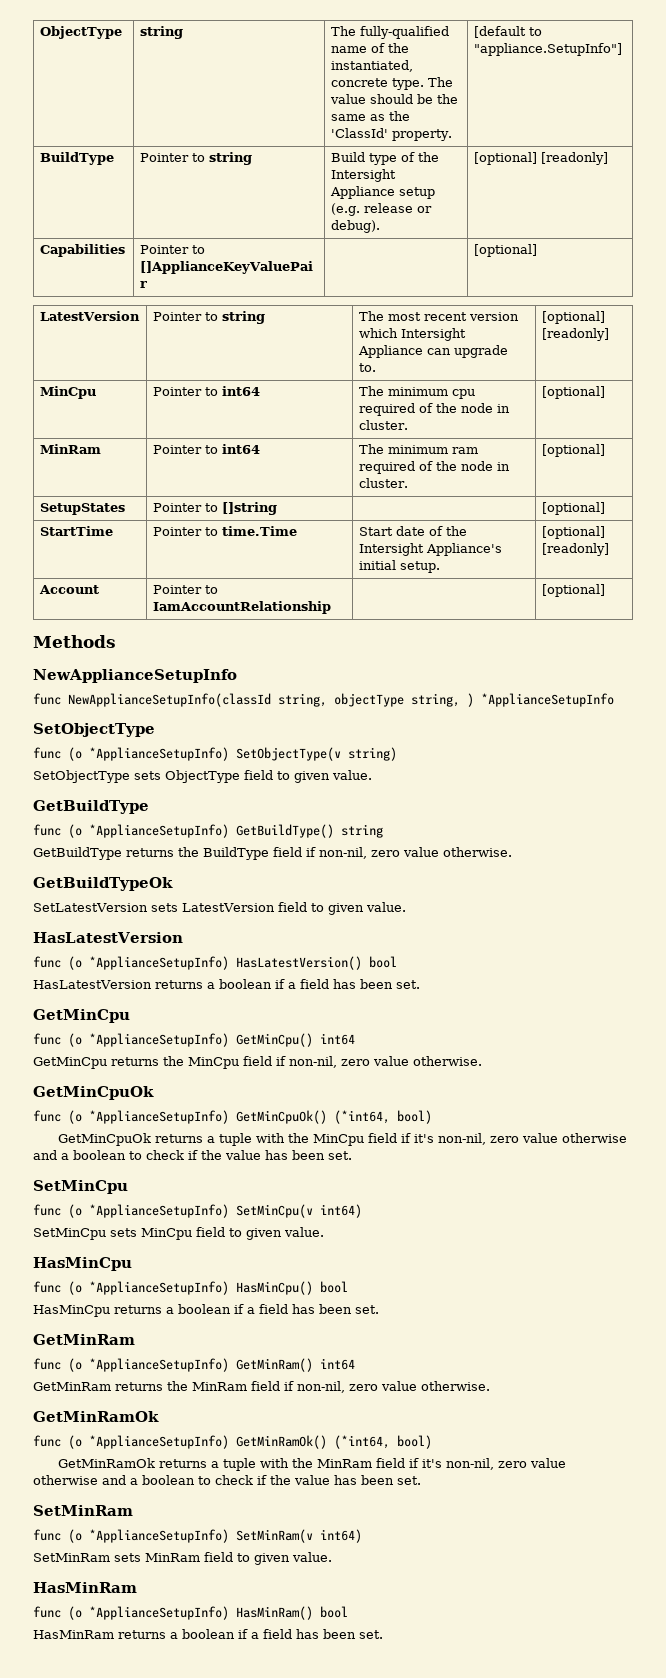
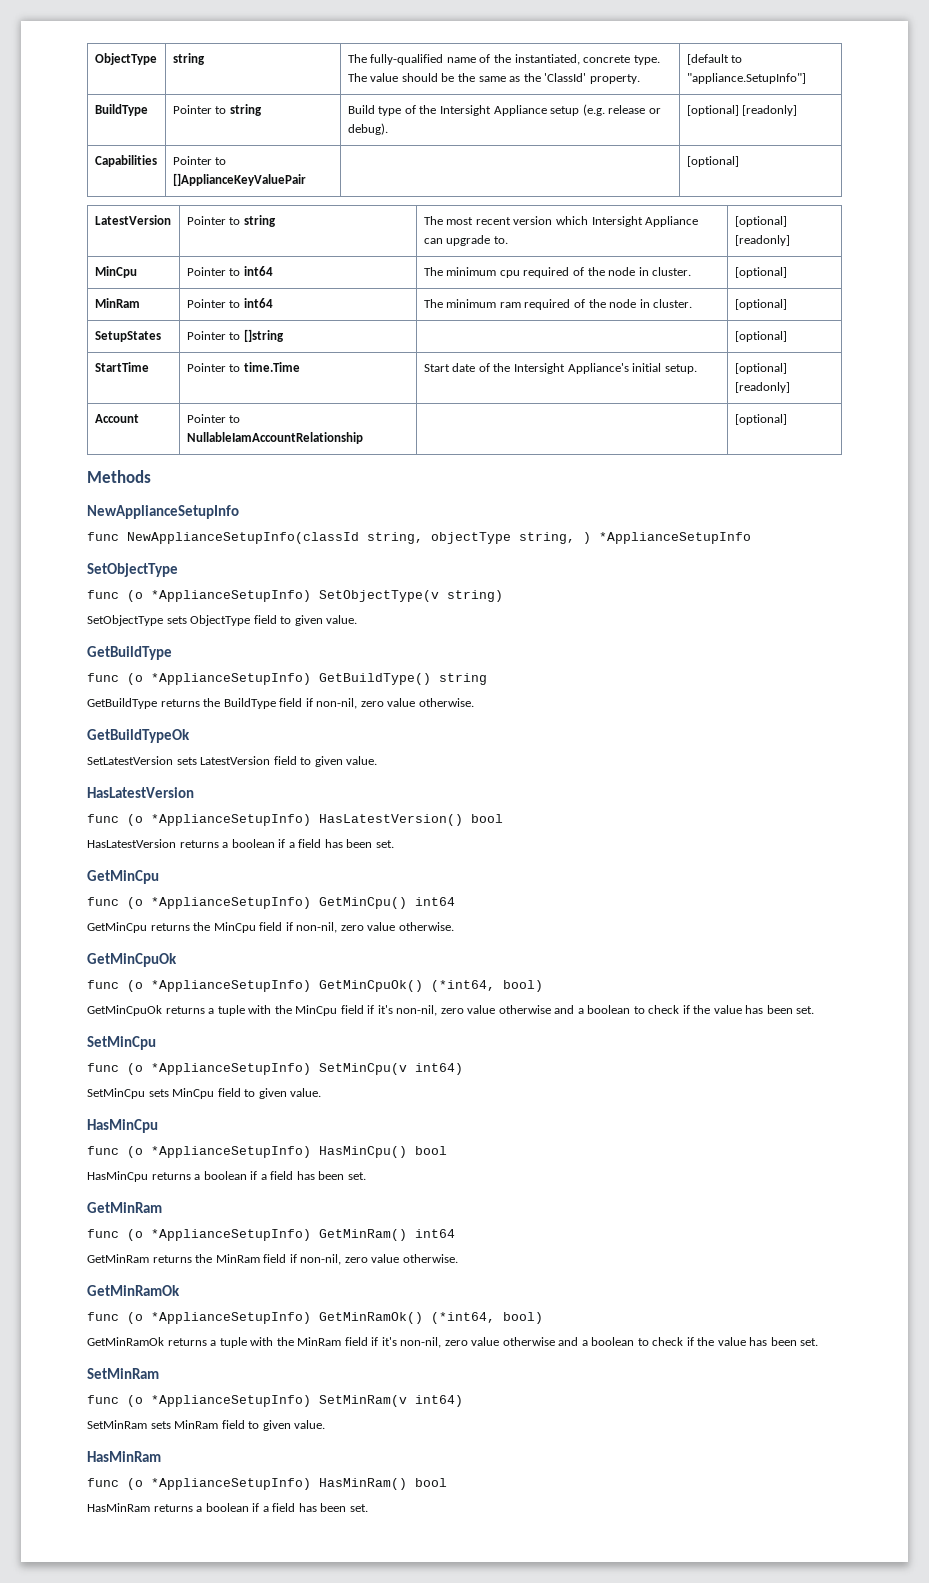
[153,601,332,614] IamAccountRelationship -> [186,432,363,444] NullableIamAccountRelationship

